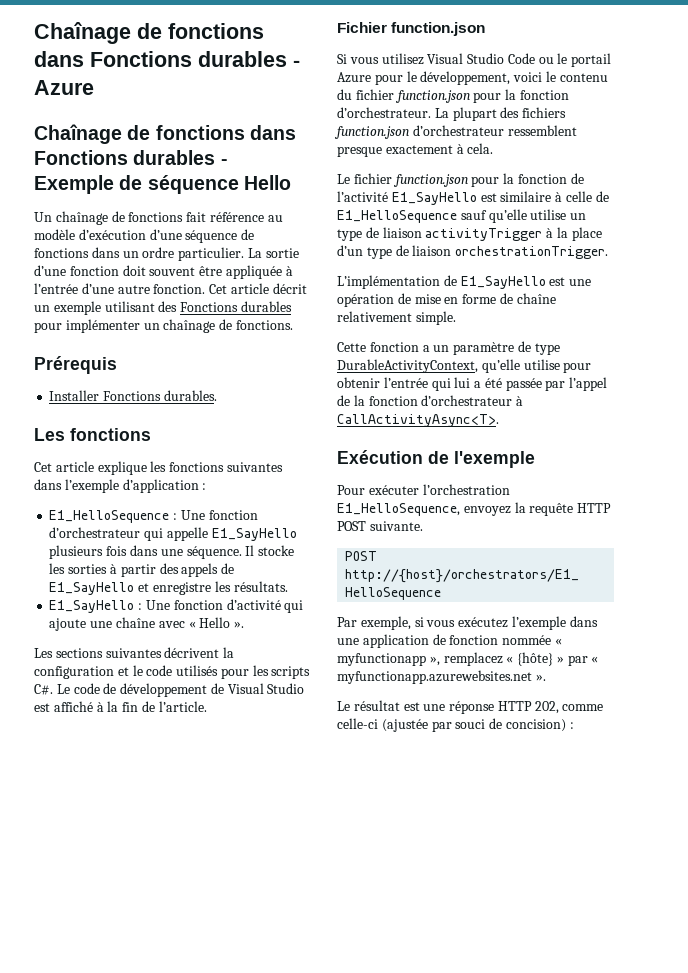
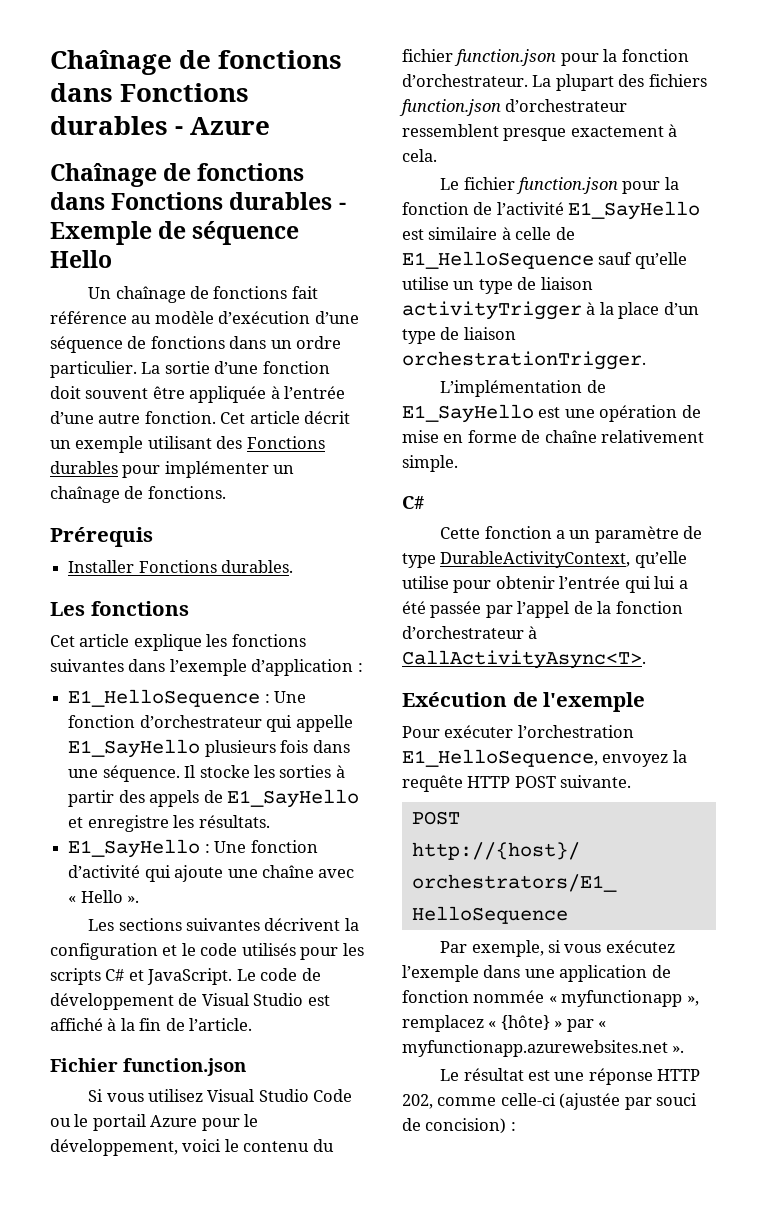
[34,684,53,695] C#. -> [105,968,233,985] C# et JavaScript.
(456, 318) none -> [402,496,424,509] // C#

